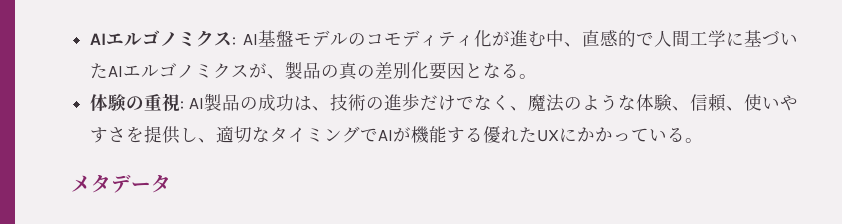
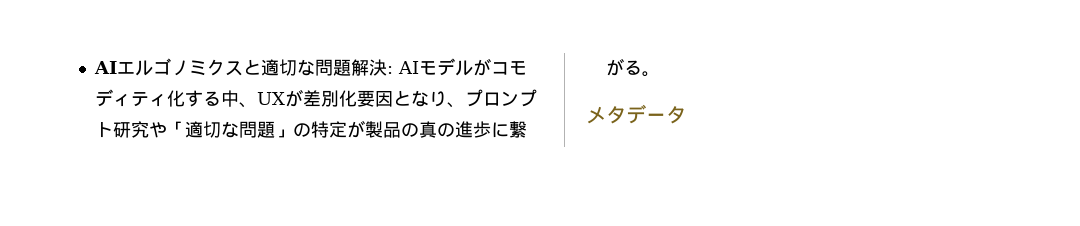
[90,30,798,47] [90,61,538,80] [90,93,798,112] [90,125,668,144] AIエルゴノミクス: AI基盤モデルのコモディティ化が進む中、直感的で人間工学に基づいたAIエルゴノミクスが、製品の真の差別化要因となる。 // 体験の重視: AI製品の成功は、技術の進歩だけでなく、魔法のような体験、信頼、使いやすさを提供し、適切なタイミングでAIが機能する優れたUXにかかってい -> [93,58,527,76] [94,89,537,108] [94,120,527,138] [605,58,624,76] AIエルゴノミクスと適切な問題解決: AIモデルがコモディティ化する中、UXが差別化要因となり、プロンプト研究や「適切な問題」の特定が製品の真の進歩に繋が

